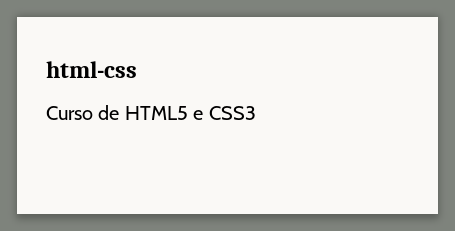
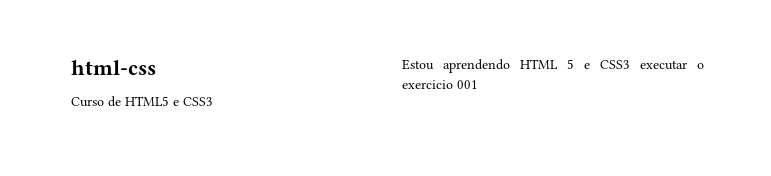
(256, 113) none -> [402,59,704,73] [402,80,478,89] // Estou aprendendo HTML 5 e CSS3 executar o exercicio 001

